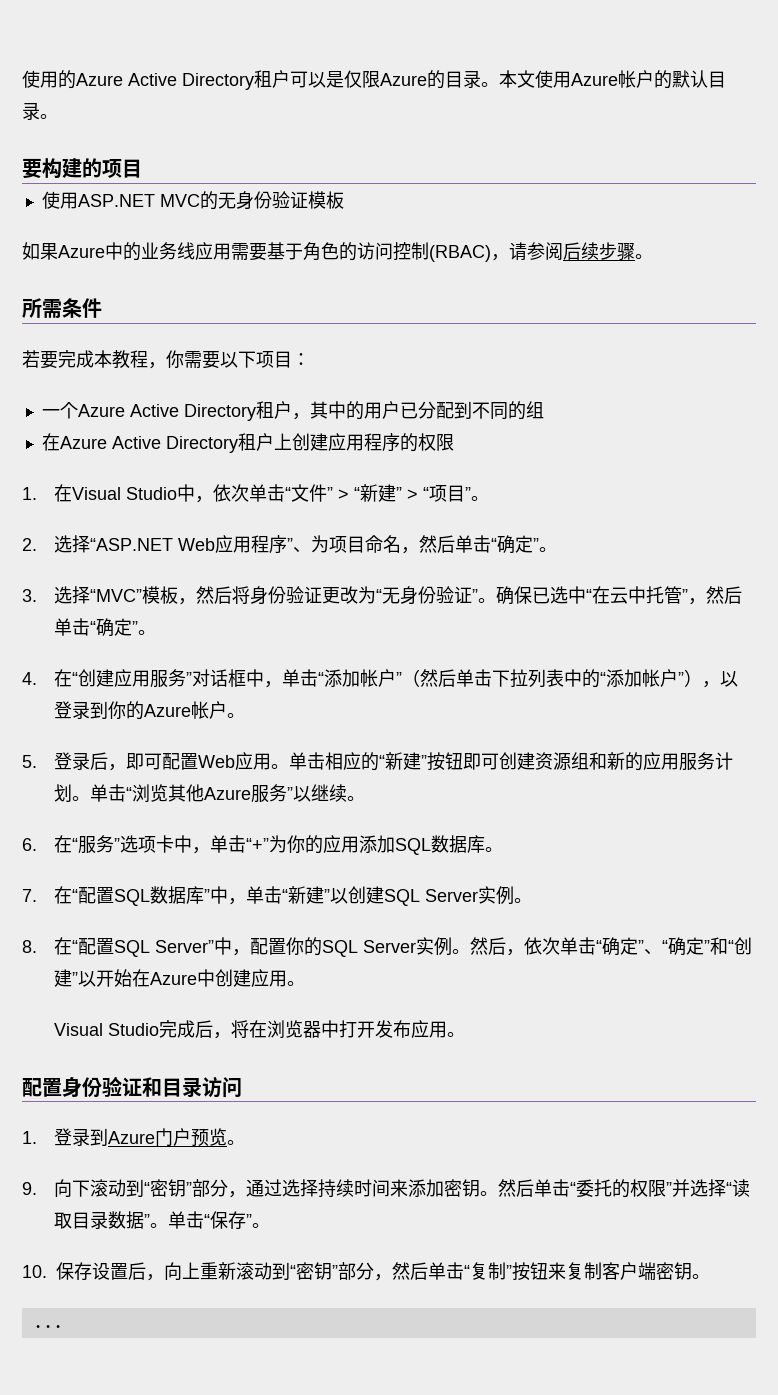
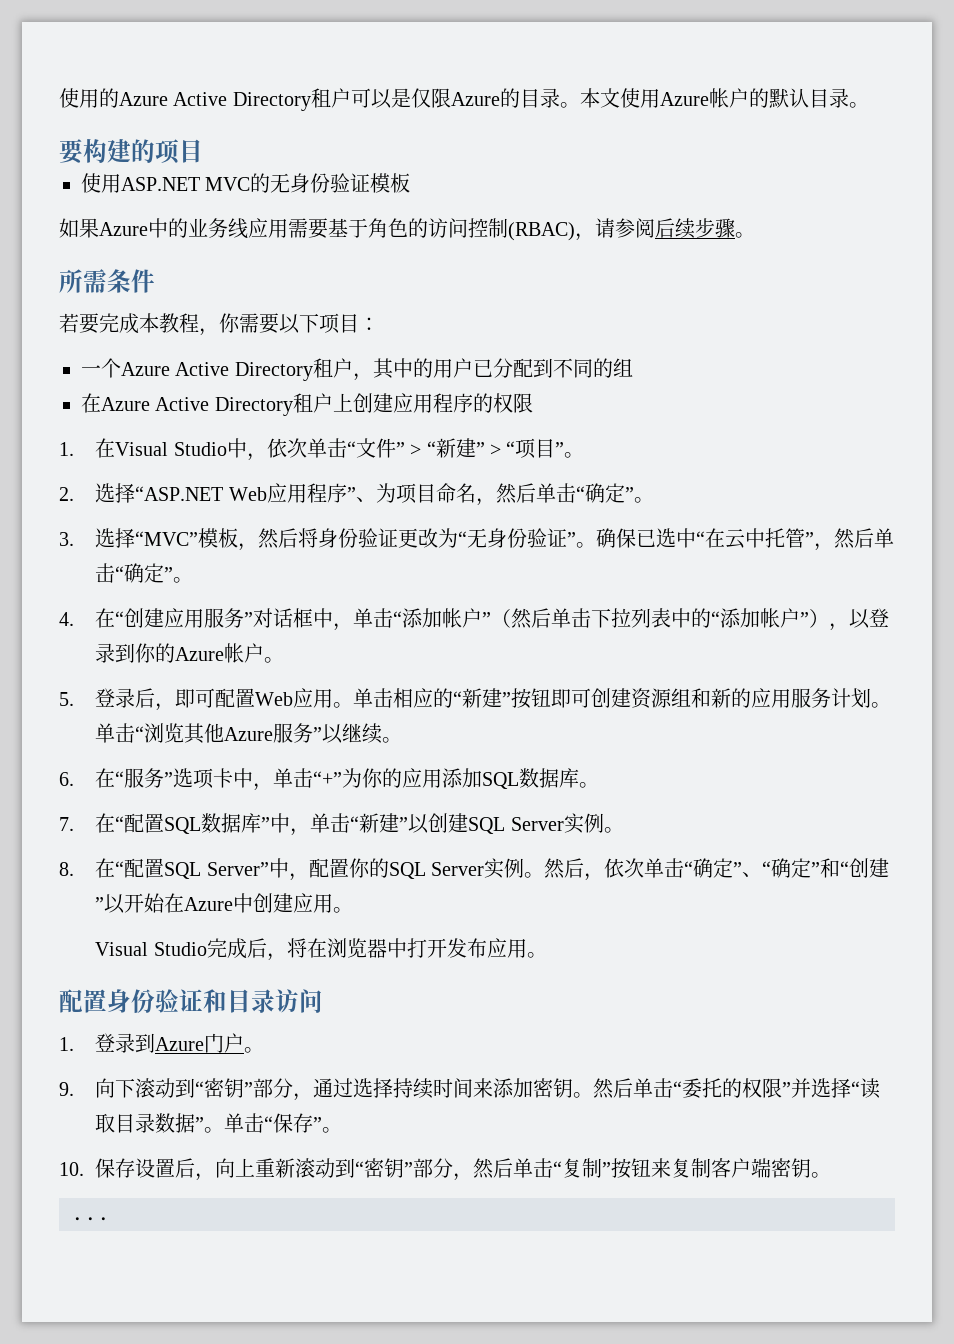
[191,1128,228,1147] 预览 -> (245, 1043) none

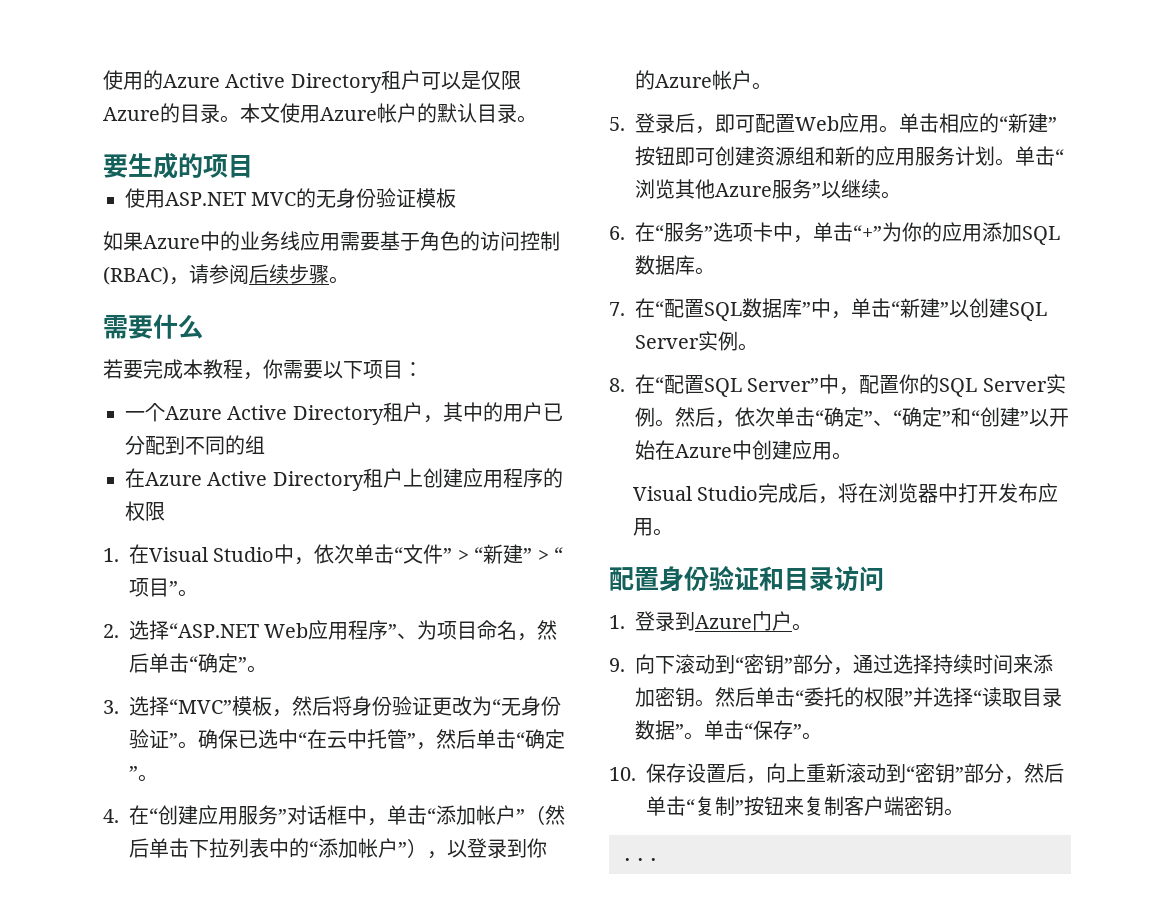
[83,139,131,163] 构建 -> [128,153,178,179] 生成
[59,269,155,293] 所需条件 -> [103,314,203,339] 需要什么

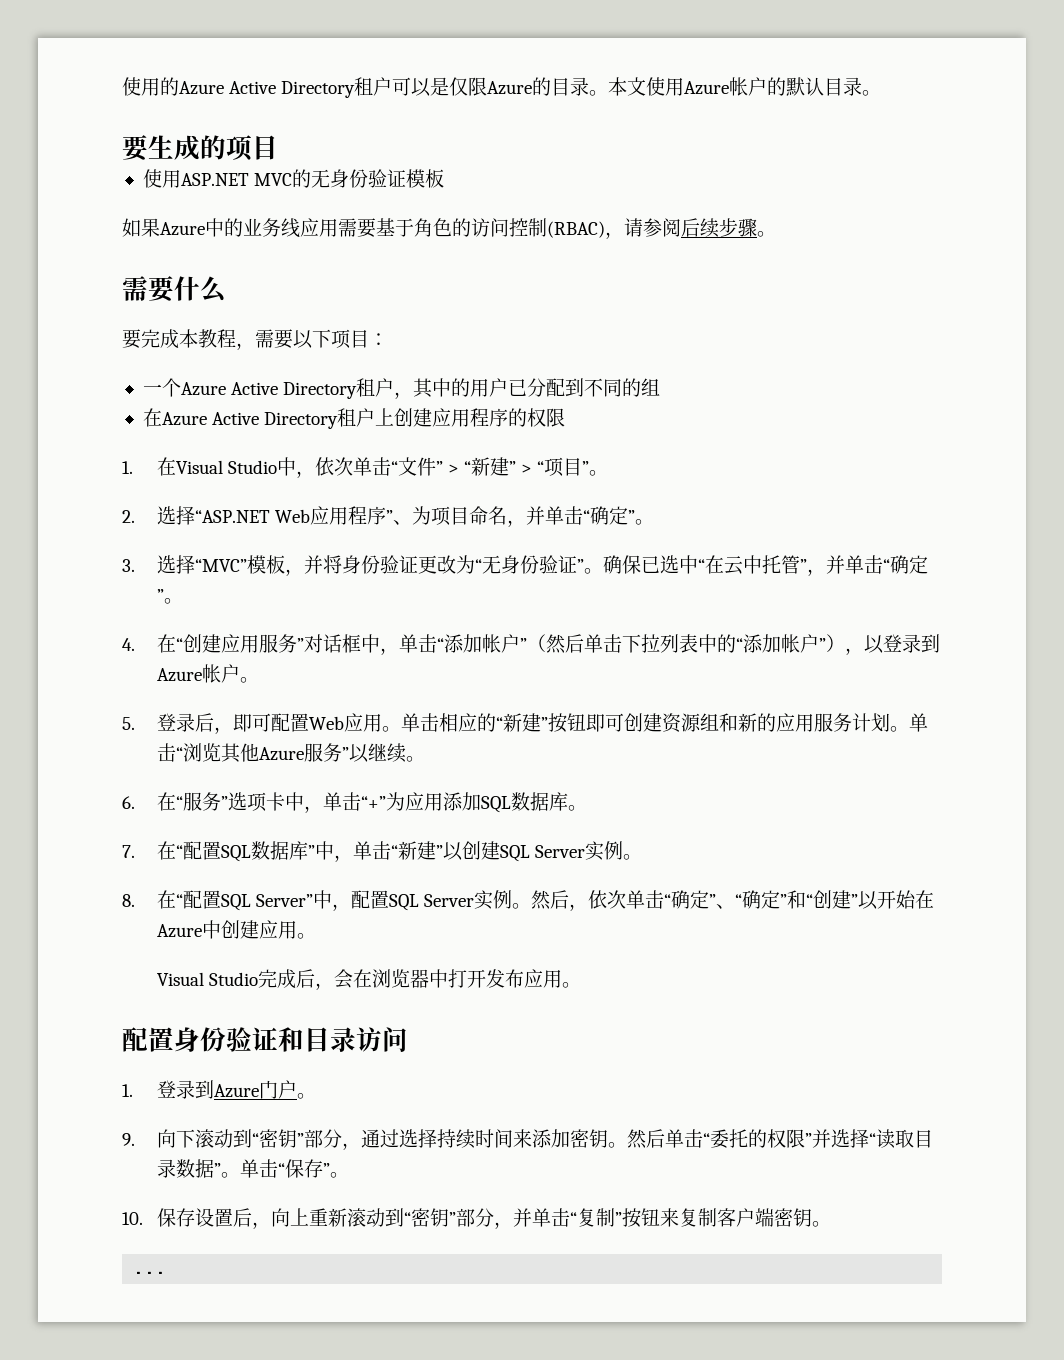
[103,359,123,379] 若 -> (227, 289) none
[263,359,283,379] 你 -> (255, 346) none
[537,620,558,640] [129,653,149,673] 然后 -> [525,506,545,525] 并
[292,696,332,716] 然后 -> [303,555,323,574] 并
[436,729,476,749] 然后 -> [825,555,845,574] 并
[527,838,547,858] [635,70,655,90] 你的 -> (940, 643) none
[902,222,942,242] 你的 -> (405, 801) none
[899,374,940,394] 你的 -> (389, 899) none
[837,483,858,503] 将 -> [333,969,353,989] 会
[1024,763,1064,783] 然后 -> [512,1208,532,1227] 并

